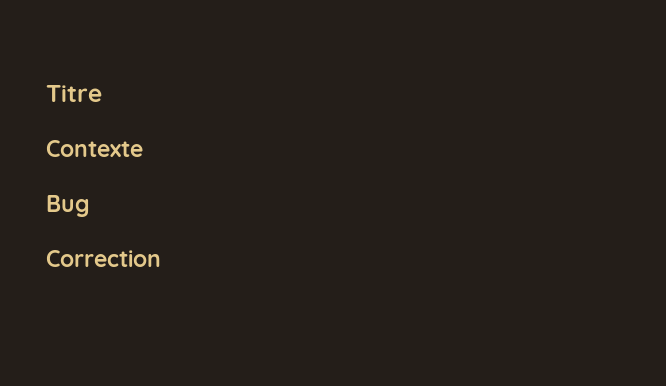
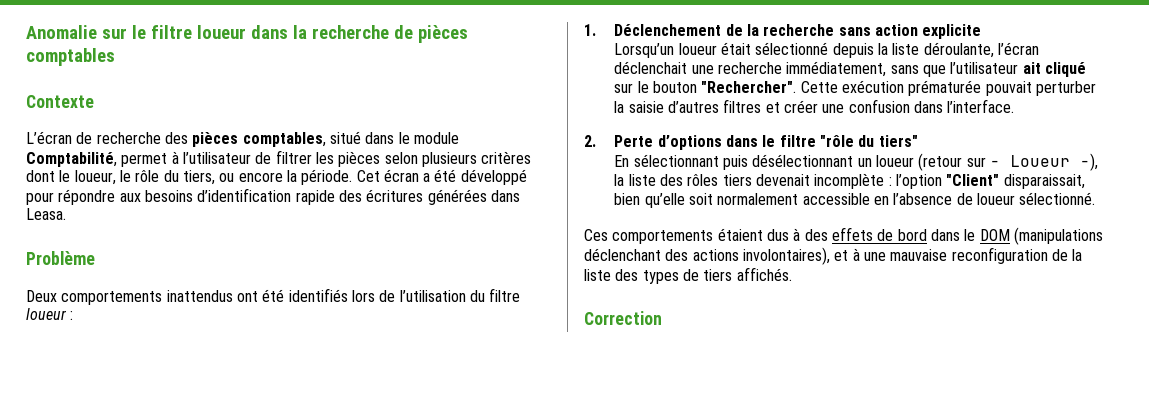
[46,85,102,102] [46,140,143,157] [46,195,90,217] Titre // Contexte // Bug -> [26,25,468,43] [26,48,115,66] [26,95,94,108] [26,131,459,147] [26,150,532,167] [26,169,527,185] [26,188,520,205] [26,208,66,220] [26,251,95,265] [26,288,521,305] [26,308,74,320] [584,24,982,39] [614,42,1040,58] [614,61,1087,77] [614,80,1097,96] [614,99,1015,113] [584,135,918,150] [614,153,1099,171] [614,173,1085,189] [614,192,1096,208] [584,227,1103,245] [584,247,1083,265] [584,267,792,284] Anomalie sur le filtre loueur dans la recherche de pièces comptables // Contexte // L’écran de recherche des pièces comptables, situé dans le module Comptabilité, permet à l’utilisateur de filtrer les pièces selon plusieurs critères dont le loueur, le rôle du tiers, ou encore la période. Cet écran a été développé pour répondre aux besoins d’identification rapide des écritures générées dans Leasa. // Problème // Deux comportements inattendus ont été identifiés lors de l’utilisation du filtre loueur : // 1. Déclenchement de la recherche sans action explicite // Lorsqu’un loueur était sélectionné depuis la liste déroulante, l’écran déclenchait une recherche immédiatement, sans que l’utilisateur ait cliqué sur le bouton "Rechercher". Cette exécution prématurée pouvait perturber la saisie d’autres filtres et créer une confusion dans l’interface. // 2. Perte d’options dans le filtre "rôle du tiers" // En sélectionnant puis désélectionnant un loueur (retour sur - Loueur -), la liste des rôles tiers devenait incomplète : l’option "Client" disparaissait, bien qu’elle soit normalement accessible en l’absence de loueur sélectionné. // Ces comportements étaient dus à des effets de bord dans le DOM (manipulations déclenchant des actions involontaires), et à une mauvaise reconfiguration de la liste des types de tiers affichés.

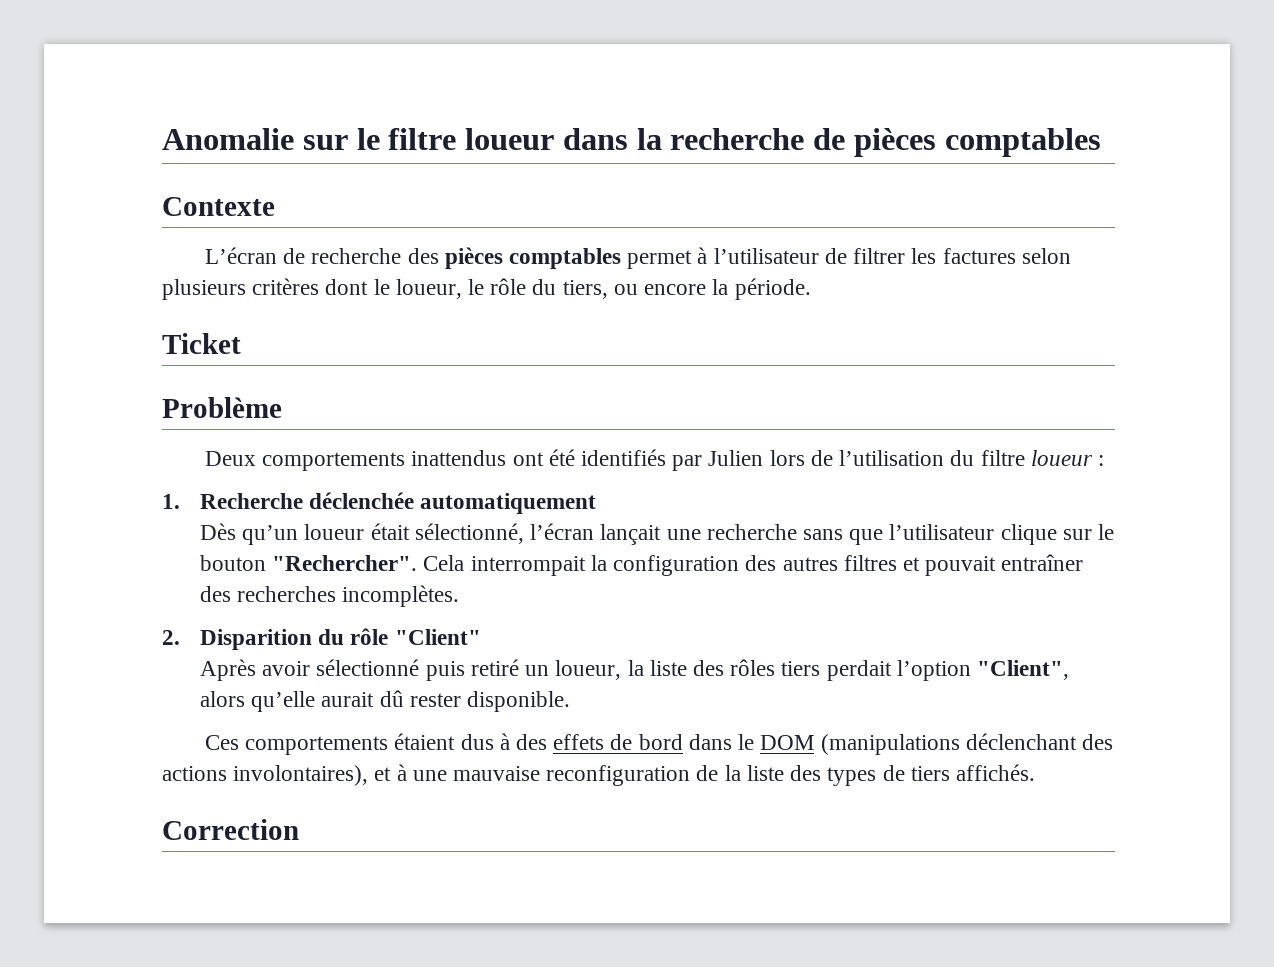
[242,131,459,147] [26,152,117,167] comptables, situé dans le module Comptabilité, -> [509,248,622,269] comptables
[338,151,381,167] pièces -> [942,248,1016,264] factures
[356,169,527,185] [26,188,520,205] [26,208,66,220] Cet écran a été développé pour répondre aux besoins d’identification rapide des écritures générées dans Leasa. -> [162,333,241,354] // Ticket
(348, 295) none -> [672,450,764,471] par Julien
[614,24,982,39] [614,42,1040,58] [614,61,688,74] Déclenchement de la recherche sans action explicite // Lorsqu’un loueur était sélectionné depuis la liste déroulante, l’écran déclenchait -> [200,492,597,514] [200,523,662,545] Recherche déclenchée automatiquement // Dès qu’un loueur était sélectionné, l’écran lançait
[786,61,887,77] immédiatement, -> (797, 532) none
[1022,62,1087,77] ait cliqué -> [1000,524,1057,545] clique
[800,80,1097,96] [614,99,1015,113] [584,135,918,150] [614,153,1099,171] Cette exécution prématurée pouvait perturber la saisie d’autres filtres et créer une confusion dans l’interface. // 2. Perte d’options dans le filtre "rôle du tiers" // En sélectionnant puis désélectionnant un loueur (retour sur - Loueur -), -> [423,554,1084,576] [200,585,460,607] [162,628,481,650] [200,659,622,681] Cela interrompait la configuration des autres filtres et pouvait entraîner des recherches incomplètes. // 2. Disparition du rôle "Client" // Après avoir sélectionné puis retiré un loueur,
[756,173,1085,189] [614,192,1096,208] devenait incomplète : l’option "Client" disparaissait, bien qu’elle soit normalement accessible en l’absence de loueur sélectionné. -> [826,660,1069,681] [200,690,571,712] perdait l’option "Client", alors qu’elle aurait dû rester disponible.

